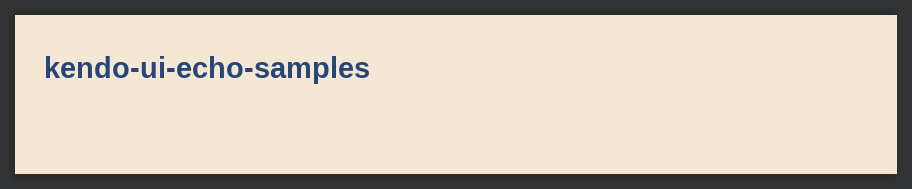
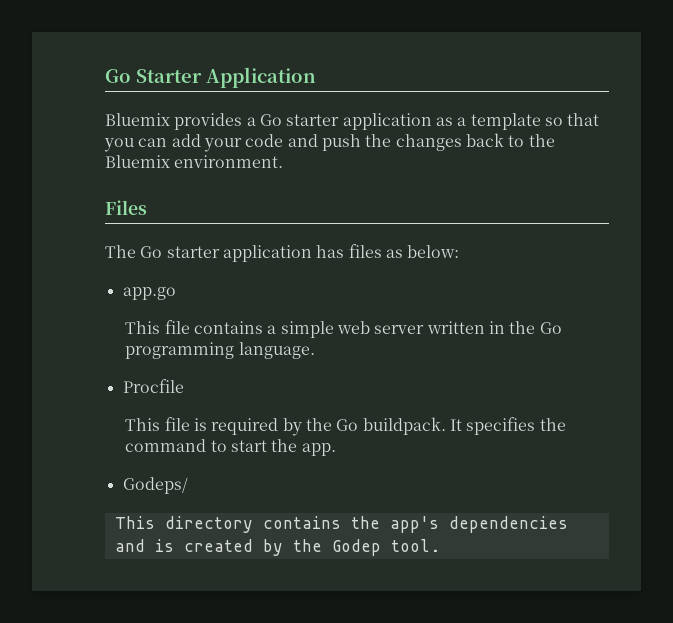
[44,56,370,84] kendo-ui-echo-samples -> [105,67,316,88] [105,113,600,130] [104,133,555,152] [105,155,284,168] [105,200,147,215] [105,244,460,262] [122,287,176,300] [125,320,562,338] [125,342,315,359] [122,379,184,393] [125,417,566,436] [125,439,336,456] [122,477,188,494] [114,516,568,533] [114,539,440,556] Go Starter Application // Bluemix provides a Go starter application as a template so that you can add your code and push the changes back to the Bluemix environment. // Files // The Go starter application has files as below: // app.go // This file contains a simple web server written in the Go programming language. // Procfile // This file is required by the Go buildpack. It specifies the command to start the app. // Godeps/ // This directory contains the app's dependencies and is created by the Godep tool.

